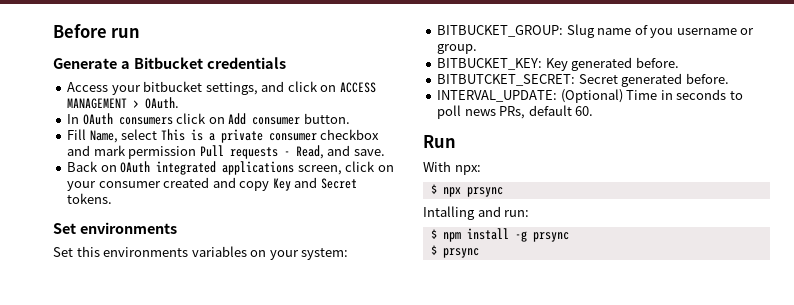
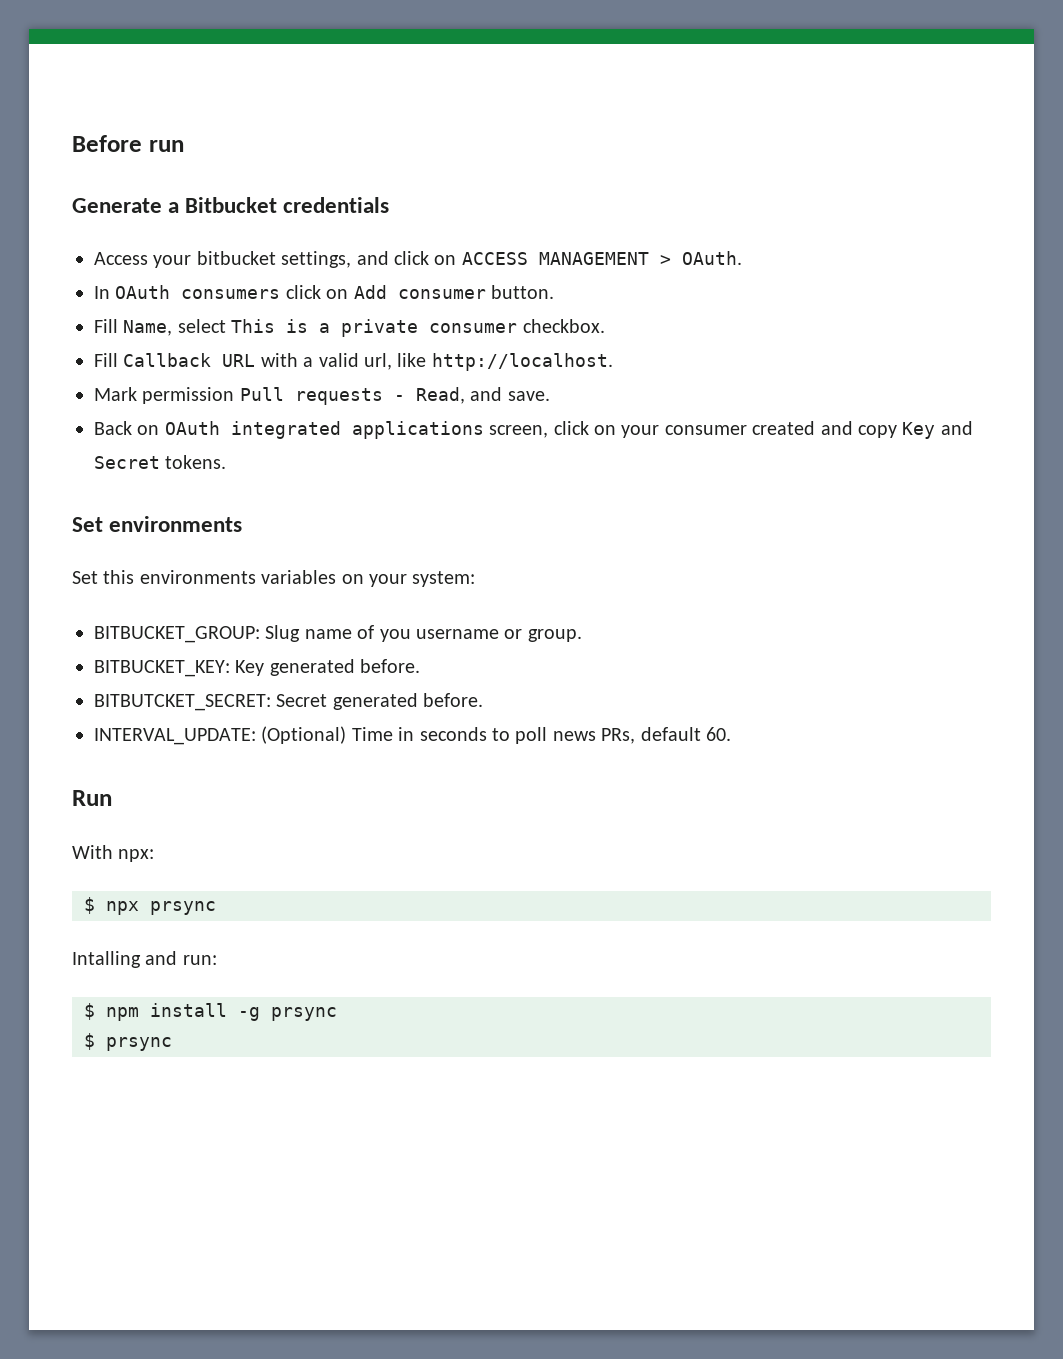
[320,129,380,140] [67,145,126,156] checkbox and mark -> [522,319,605,333] [94,353,613,371] [94,387,137,401] checkbox. // Fill Callback URL with a valid url, like http://localhost. // Mark

